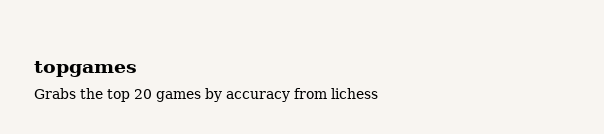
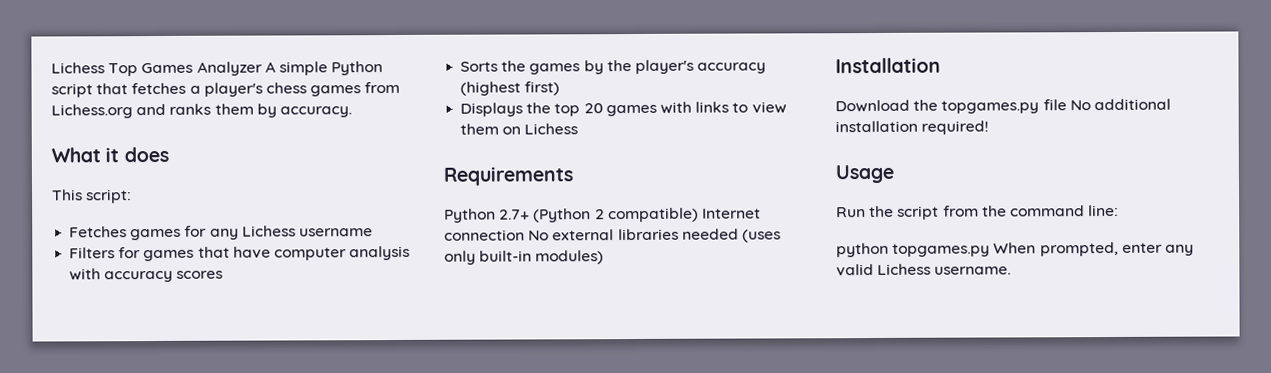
[34,61,137,77] [34,88,378,102] topgames // Grabs the top 20 games by accuracy from lichess -> [51,61,384,77] [51,81,401,98] [51,103,352,119] [51,146,169,163] [52,189,133,204] [69,225,373,241] [69,245,411,262] [69,268,224,283] [460,59,767,75] [460,81,561,96] [460,101,787,117] [460,123,579,135] [443,166,573,186] [444,207,761,223] [444,228,781,243] [444,250,605,265] [835,57,941,74] [835,98,1171,114] [835,120,990,135] [835,164,894,184] [836,204,1120,220] [836,241,1194,258] [836,263,1012,277] Lichess Top Games Analyzer A simple Python script that fetches a player's chess games from Lichess.org and ranks them by accuracy. // What it does // This script: // Fetches games for any Lichess username // Filters for games that have computer analysis with accuracy scores // Sorts the games by the player's accuracy (highest first) // Displays the top 20 games with links to view them on Lichess // Requirements // Python 2.7+ (Python 2 compatible) Internet connection No external libraries needed (uses only built-in modules) // Installation // Download the topgames.py file No additional installation required! // Usage // Run the script from the command line: // python topgames.py When prompted, enter any valid Lichess username.

